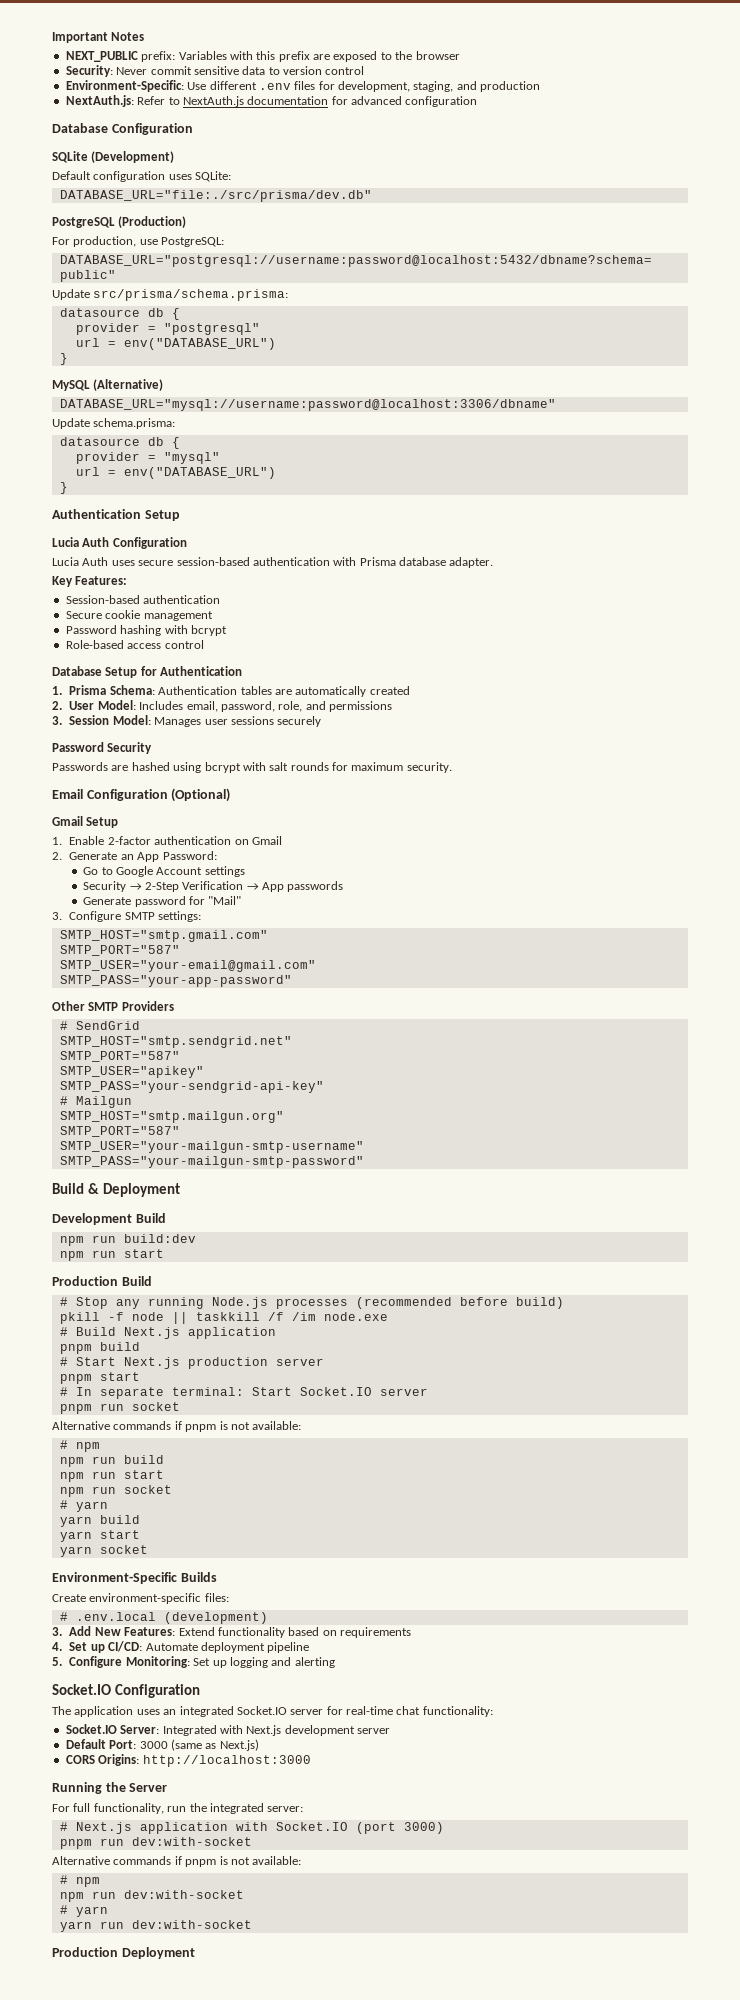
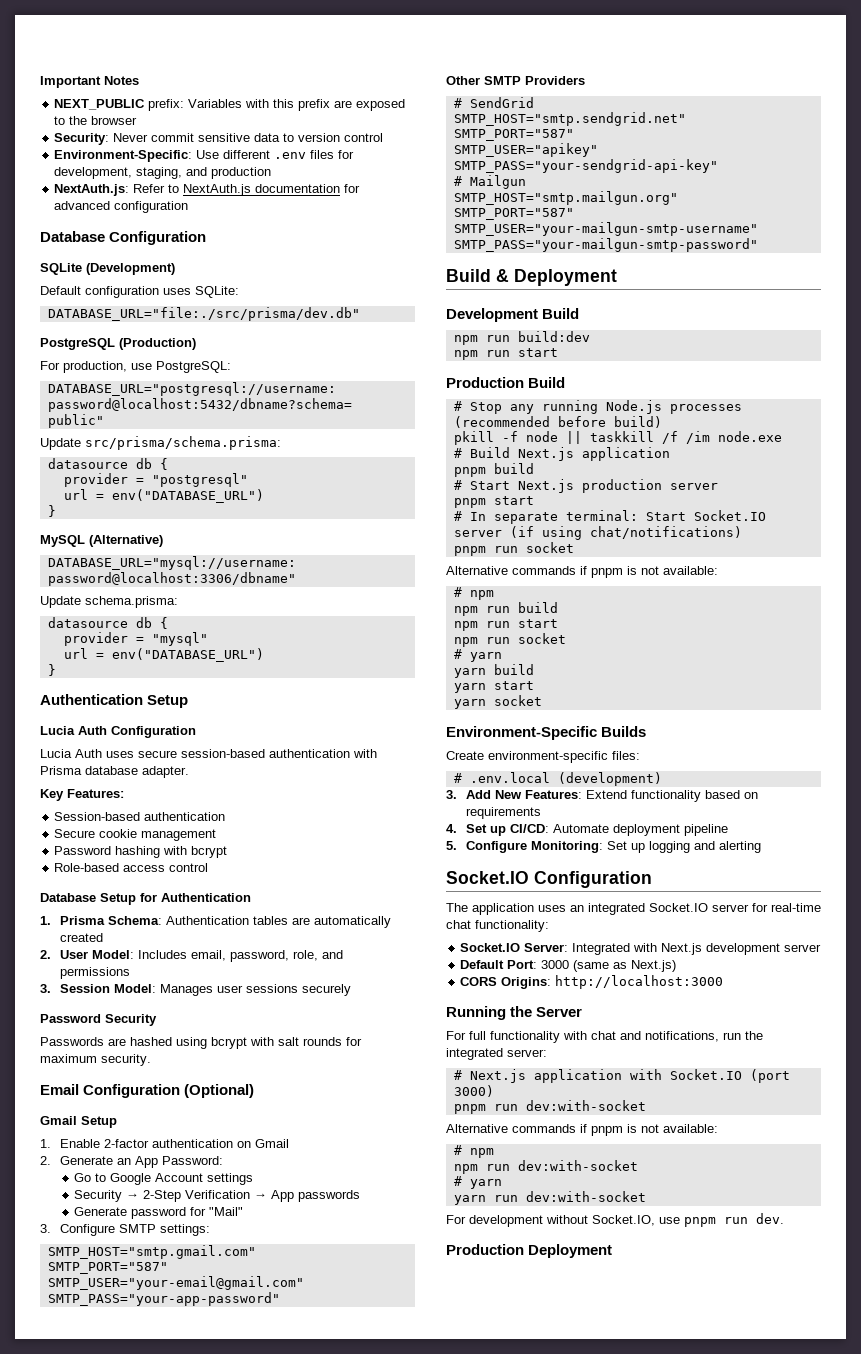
(428, 1392) none -> [509,526,742,540] (if using chat/notifications)
[93,1803,164,1814] functionality, -> [490,1031,719,1043] functionality with chat and notifications,
(252, 1924) none -> [446,1213,784,1227] // For development without Socket.IO, use pnpm run dev.

